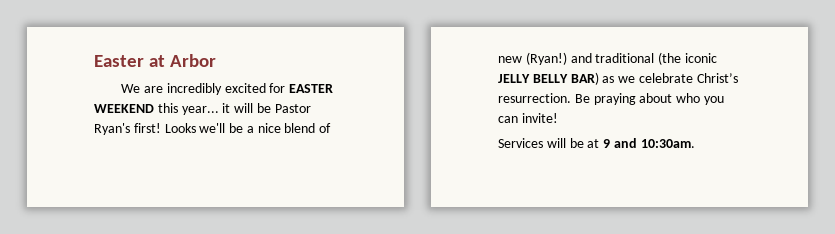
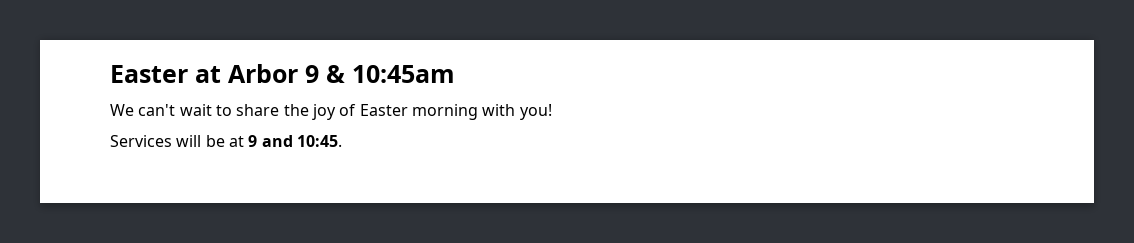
[121,83,334,95] [94,103,311,115] [94,123,332,135] [498,52,717,65] [498,72,738,85] [498,93,724,105] [498,113,558,123] // We are incredibly excited for EASTER WEEKEND this year... it will be Pastor Ryan's first! Looks we'll be a nice blend of new (Ryan!) and traditional (the iconic JELLY BELLY BAR) as we celebrate Christ’s resurrection. Be praying about who you can invite! -> [305,65,455,83] [110,104,552,120] 9 & 10:45am // We can't wait to share the joy of Easter morning with you!
[640,139,695,148] 10:30am. -> [296,135,342,147] 10:45.

